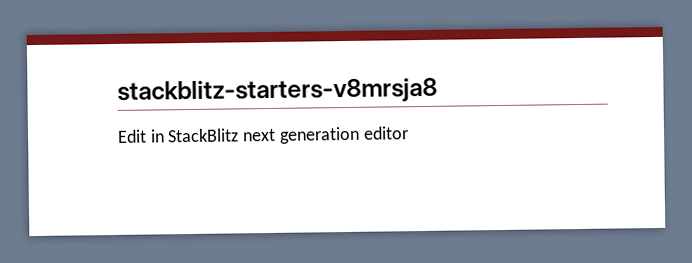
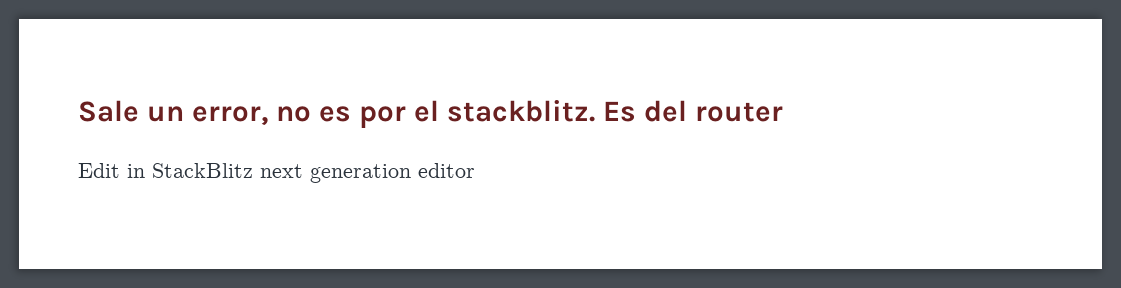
[117,77,438,105] stackblitz-starters-v8mrsja8 -> [78,100,783,128] Sale un error, no es por el stackblitz. Es del router

